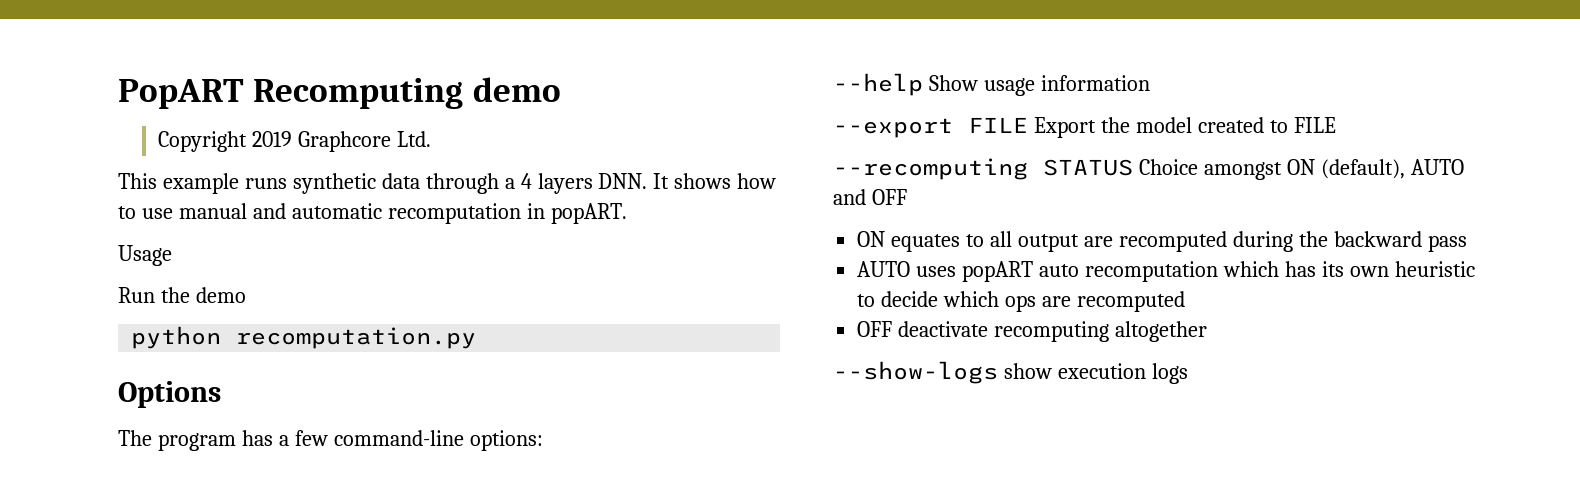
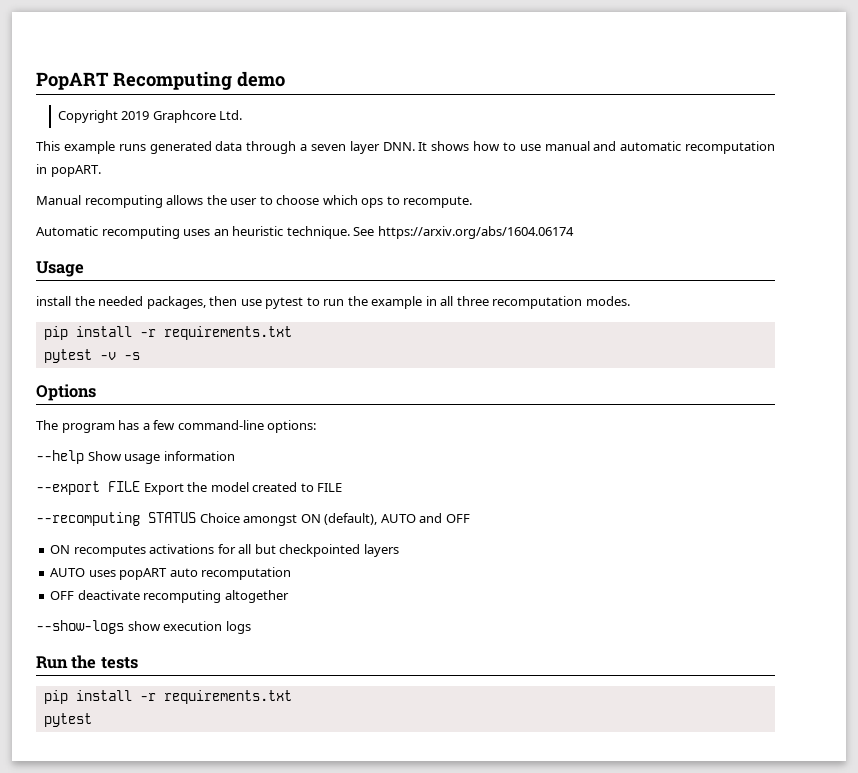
[292,173,376,194] synthetic -> [149,141,212,154] generated
[520,173,593,194] 4 layers -> [310,141,380,154] seven layer
[118,245,172,266] [118,287,246,303] [131,326,477,349] Usage // Run the demo // python recomputation.py -> [36,195,473,208] [36,226,574,239] [36,261,84,277] [36,296,630,309] [43,326,292,340] [43,349,140,363] Manual recomputing allows the user to choose which ops to recompute. // Automatic recomputing uses an heuristic technique. See https://arxiv.org/abs/1604.06174 // Usage // install the needed packages, then use pytest to run the example in all three recomputation modes. // pip install -r requirements.txt // pytest -v -s
[891,231,1467,252] equates to all output are recomputed during the backward pass -> [73,544,399,557] recomputes activations for all but checkpointed layers
[1222,261,1475,277] [857,291,1185,312] which has its own heuristic to decide which ops are recomputed -> (292, 573) none
(1188, 373) none -> [36,655,138,669] [43,690,292,704] [43,713,92,727] // Run the tests // pip install -r requirements.txt // pytest

